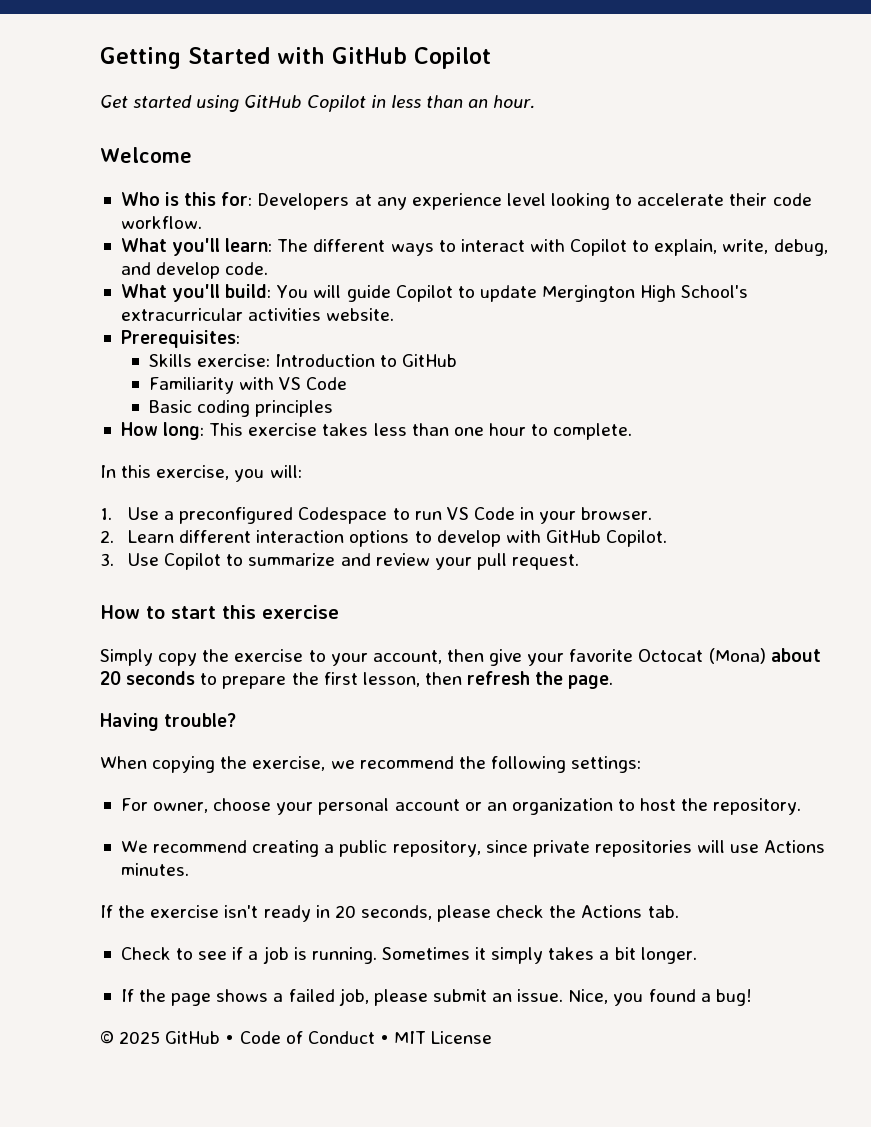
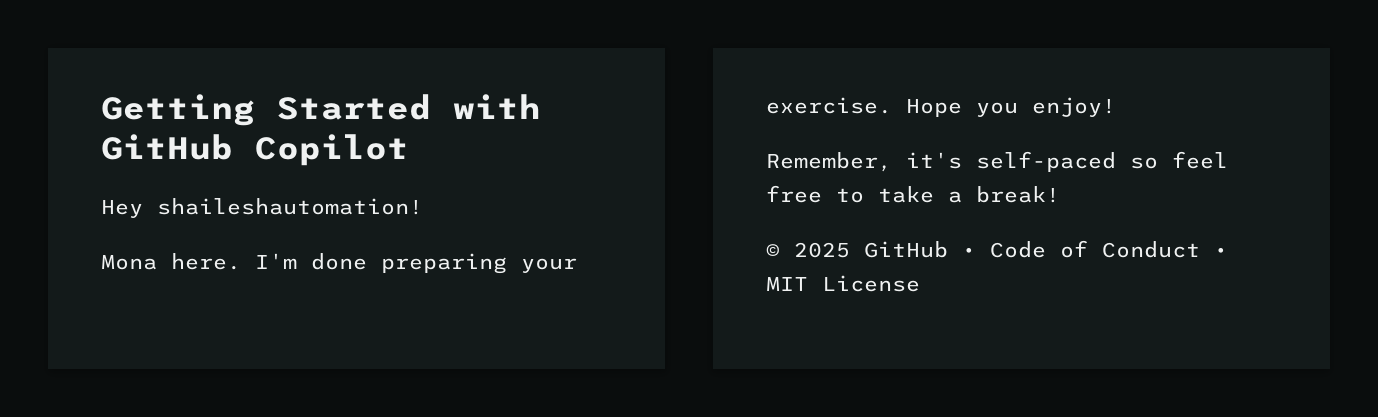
[100,95,536,112] [100,147,192,163] [120,192,812,210] [120,216,202,229] [120,238,828,256] [120,262,269,279] [120,284,749,302] [120,308,395,321] [120,330,240,348] [148,354,458,367] [148,377,348,394] [148,400,334,417] [120,422,633,440] [100,465,302,482] [100,507,653,524] [100,530,668,547] [100,553,580,570] [100,605,339,619] [100,648,821,666] [100,671,614,689] [100,713,237,731] [100,756,642,773] [120,798,802,815] [120,840,826,857] [120,863,189,876] [100,905,679,922] [120,946,697,964] [120,988,752,1006] Get started using GitHub Copilot in less than an hour. // Welcome // Who is this for: Developers at any experience level looking to accelerate their code workflow. // What you'll learn: The different ways to interact with Copilot to explain, write, debug, and develop code. // What you'll build: You will guide Copilot to update Mergington High School's extracurricular activities website. // Prerequisites: // Skills exercise: Introduction to GitHub // Familiarity with VS Code // Basic coding principles // How long: This exercise takes less than one hour to complete. // In this exercise, you will: // 1. Use a preconfigured Codespace to run VS Code in your browser. // 2. Learn different interaction options to develop with GitHub Copilot. // 3. Use Copilot to summarize and review your pull request. // How to start this exercise // Simply copy the exercise to your account, then give your favorite Octocat (Mona) about 20 seconds to prepare the first lesson, then refresh the page. // Having trouble? // When copying the exercise, we recommend the following settings: // For owner, choose your personal account or an organization to host the repository. // We recommend creating a public repository, since private repositories will use Actions minutes. // If the exercise isn't ready in 20 seconds, please check the Actions tab. // Check to see if a job is running. Sometimes it simply takes a bit longer. // If the page shows a failed job, please submit an issue. Nice, you found a bug! -> [101,198,423,218] [101,253,577,274] [766,97,1116,117] [766,151,1228,172] [766,185,1060,203] Hey shaileshautomation! // Mona here. I'm done preparing your exercise. Hope you enjoy! // Remember, it's self-paced so feel free to take a break!

